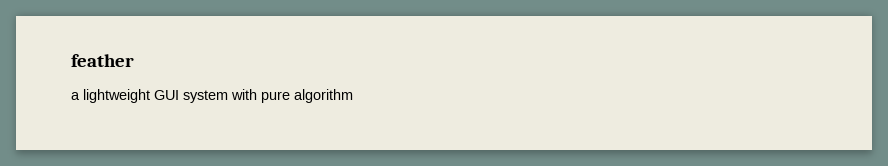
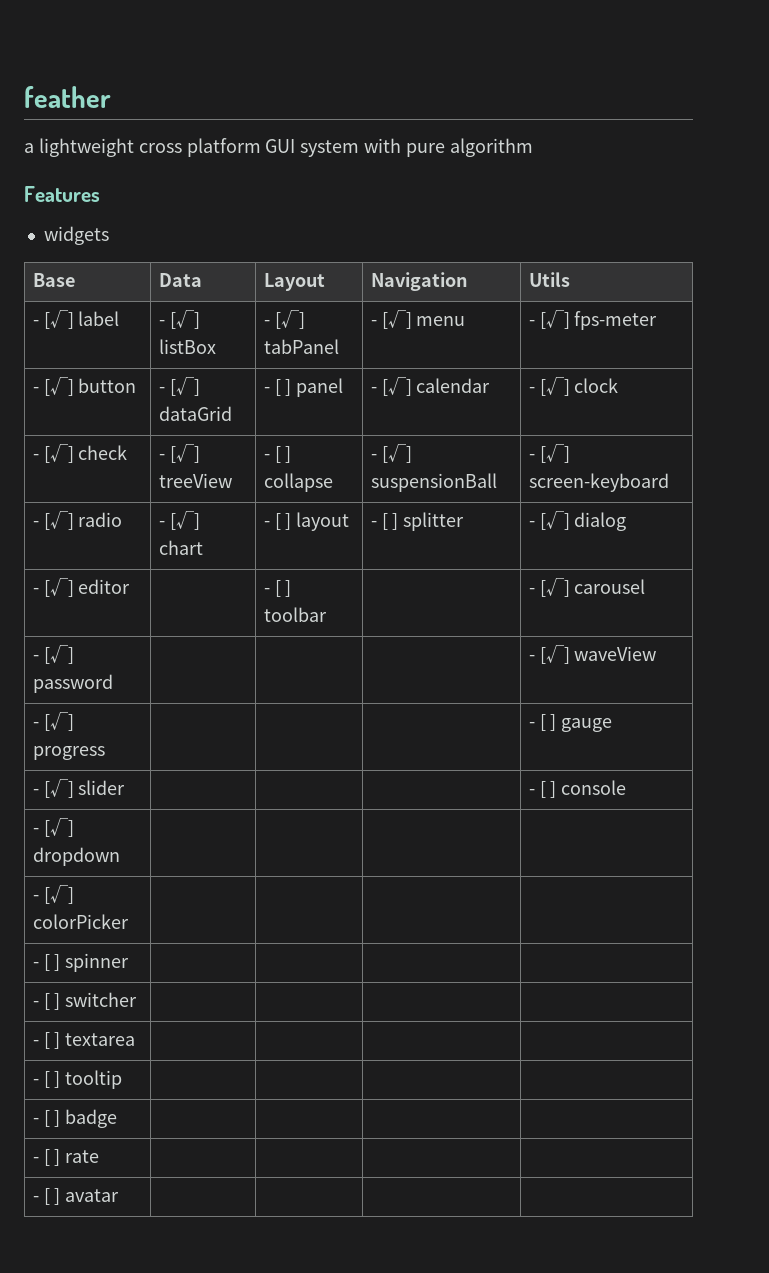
(150, 96) none -> [138,138,261,157] cross platform
(353, 96) none -> [24,186,100,202] [43,226,109,245] [32,273,75,287] [158,273,202,287] [263,273,325,291] [370,272,468,291] [528,272,570,287] [32,310,120,329] [158,310,200,329] [158,339,216,354] [263,310,305,329] [263,339,339,354] [370,310,466,329] [528,310,658,330] [32,377,137,396] [158,377,200,396] [158,406,232,421] [263,378,344,397] [370,377,491,396] [528,377,619,396] [32,444,128,463] [158,444,200,463] [158,473,232,488] [263,446,292,463] [263,473,333,492] [370,444,412,463] [370,473,497,492] [528,444,570,463] [528,473,669,492] [32,511,123,530] [158,511,200,530] [158,540,203,555] [263,512,350,531] [370,512,465,531] [528,511,627,531] [32,578,131,597] [263,580,292,597] [263,607,327,622] [528,578,646,597] [32,645,74,664] [32,674,113,693] [528,645,657,664] [32,712,74,731] [32,746,105,760] [528,714,613,732] [32,779,126,798] [528,780,627,798] [32,818,74,837] [32,847,120,866] [32,885,74,904] [32,914,129,929] [32,953,130,972] [32,992,138,1010] [32,1032,136,1049] [32,1070,123,1089] [32,1109,118,1128] [32,1149,100,1166] [32,1188,120,1205] // Features // widgets // Base | Data | Layout | Navigation | Utils // - [√] label | - [√] listBox | - [√] tabPanel | - [√] menu | - [√] fps-meter // - [√] button | - [√] dataGrid | - [ ] panel | - [√] calendar | - [√] clock // - [√] check | - [√] treeView | - [ ] collapse | - [√] suspensionBall | - [√] screen-keyboard // - [√] radio | - [√] chart | - [ ] layout | - [ ] splitter | - [√] dialog // - [√] editor | | - [ ] toolbar | | - [√] carousel // - [√] password | | | | - [√] waveView // - [√] progress | | | | - [ ] gauge // - [√] slider | | | | - [ ] console // - [√] dropdown | | | | // - [√] colorPicker | | | | // - [ ] spinner | | | | // - [ ] switcher | | | | // - [ ] textarea | | | | // - [ ] tooltip | | | | // - [ ] badge | | | | // - [ ] rate | | | | // - [ ] avatar | | | |

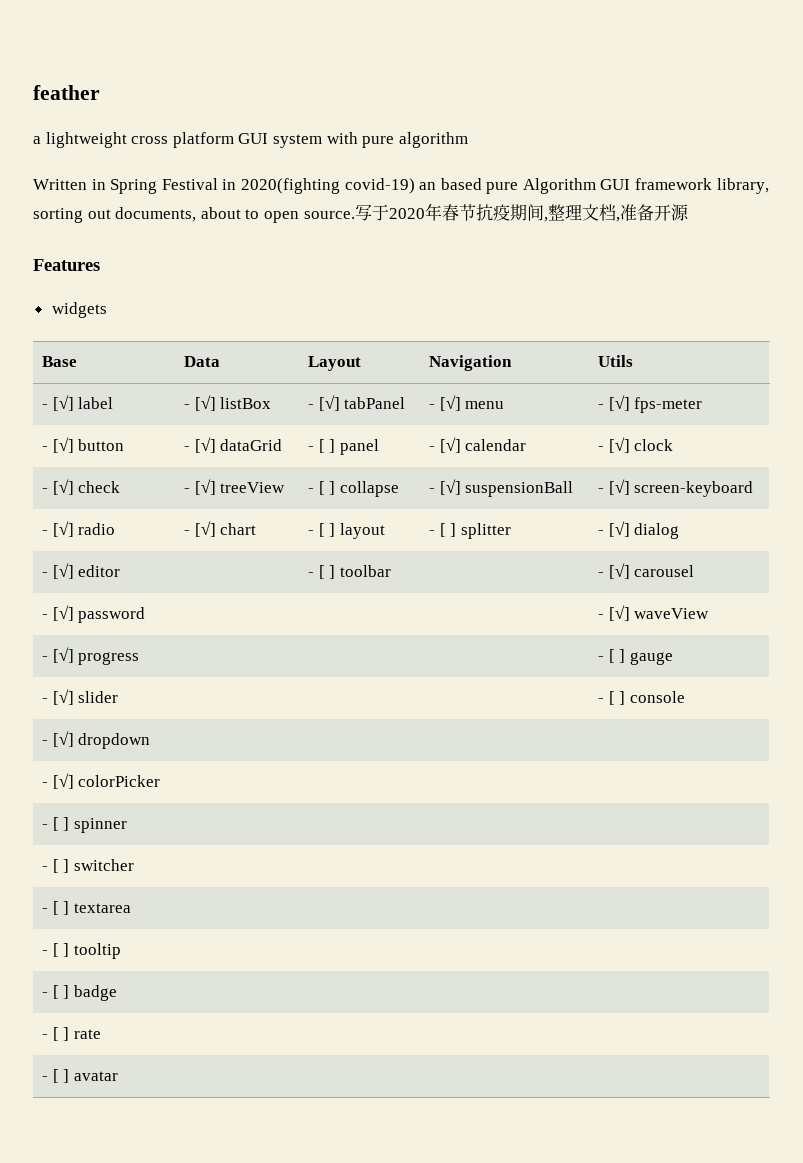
(533, 147) none -> [33,178,769,194] [33,203,689,223] // Written in Spring Festival in 2020(fighting covid-19) an based pure Algorithm GUI framework library, sorting out documents, about to open source.写于2020年春节抗疫期间,整理文档,准备开源

